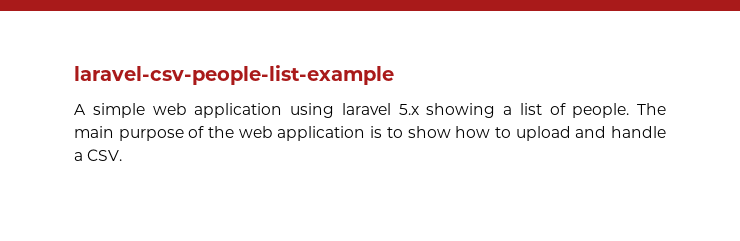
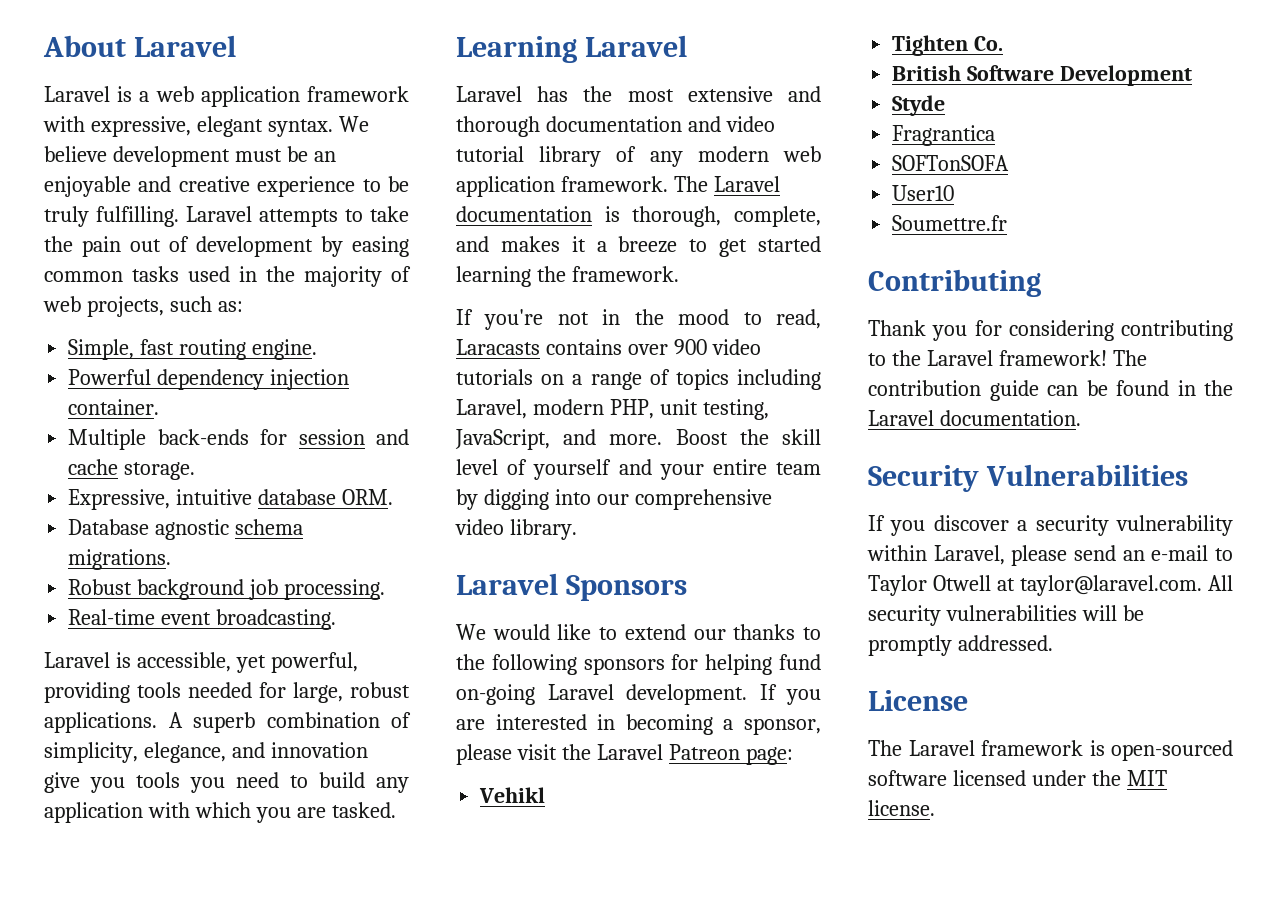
[74,65,394,85] [74,103,666,118] [74,126,666,141] [74,149,123,161] laravel-csv-people-list-example // A simple web application using laravel 5.x showing a list of people. The main purpose of the web application is to show how to upload and handle a CSV. -> [43,35,236,57] [44,86,409,107] [43,116,369,137] [44,146,336,167] [44,176,409,197] [44,206,409,227] [44,236,409,257] [44,266,411,287] [43,296,243,317] [68,339,318,360] [68,369,350,390] [68,399,160,415] [68,429,410,450] [68,459,196,480] [68,489,394,510] [68,519,304,540] [68,549,172,570] [68,579,386,600] [68,609,337,630] [44,652,358,673] [44,682,410,703] [44,712,411,733] [44,742,368,763] [44,772,409,793] [44,802,396,823] [456,35,687,63] [456,86,821,102] [456,116,775,137] [456,146,821,167] [456,176,780,197] [456,206,821,227] [456,236,821,257] [456,266,679,287] [456,309,821,330] [456,339,761,355] [456,369,821,390] [456,399,769,420] [455,429,821,450] [456,459,821,480] [456,489,772,510] [455,519,577,540] [456,573,687,601] [456,624,821,640] [456,654,821,675] [456,684,821,705] [456,714,821,735] [456,744,793,765] [479,787,546,803] [892,35,1004,56] [892,65,1193,86] [892,95,946,116] [892,125,996,146] [892,155,1010,171] [892,185,955,201] [892,215,1008,231] [868,269,1041,297] [868,320,1233,341] [868,350,1147,366] [868,380,1233,401] [868,410,1081,426] [868,464,1188,492] [868,515,1233,536] [867,545,1233,566] [868,575,1233,596] [868,605,1144,626] [868,635,1053,656] [868,690,968,711] [868,740,1233,761] [868,770,1167,786] [868,800,935,816] About Laravel // Laravel is a web application framework with expressive, elegant syntax. We believe development must be an enjoyable and creative experience to be truly fulfilling. Laravel attempts to take the pain out of development by easing common tasks used in the majority of web projects, such as: // Simple, fast routing engine. // Powerful dependency injection container. // Multiple back-ends for session and cache storage. // Expressive, intuitive database ORM. // Database agnostic schema migrations. // Robust background job processing. // Real-time event broadcasting. // Laravel is accessible, yet powerful, providing tools needed for large, robust applications. A superb combination of simplicity, elegance, and innovation give you tools you need to build any application with which you are tasked. // Learning Laravel // Laravel has the most extensive and thorough documentation and video tutorial library of any modern web application framework. The Laravel documentation is thorough, complete, and makes it a breeze to get started learning the framework. // If you're not in the mood to read, Laracasts contains over 900 video tutorials on a range of topics including Laravel, modern PHP, unit testing, JavaScript, and more. Boost the skill level of yourself and your entire team by digging into our comprehensive video library. // Laravel Sponsors // We would like to extend our thanks to the following sponsors for helping fund on-going Laravel development. If you are interested in becoming a sponsor, please visit the Laravel Patreon page: // Vehikl // Tighten Co. // British Software Development // Styde // Fragrantica // SOFTonSOFA // User10 // Soumettre.fr // Contributing // Thank you for considering contributing to the Laravel framework! The contribution guide can be found in the Laravel documentation. // Security Vulnerabilities // If you discover a security vulnerability within Laravel, please send an e-mail to Taylor Otwell at taylor@laravel.com. All security vulnerabilities will be promptly addressed. // License // The Laravel framework is open-sourced software licensed under the MIT license.

